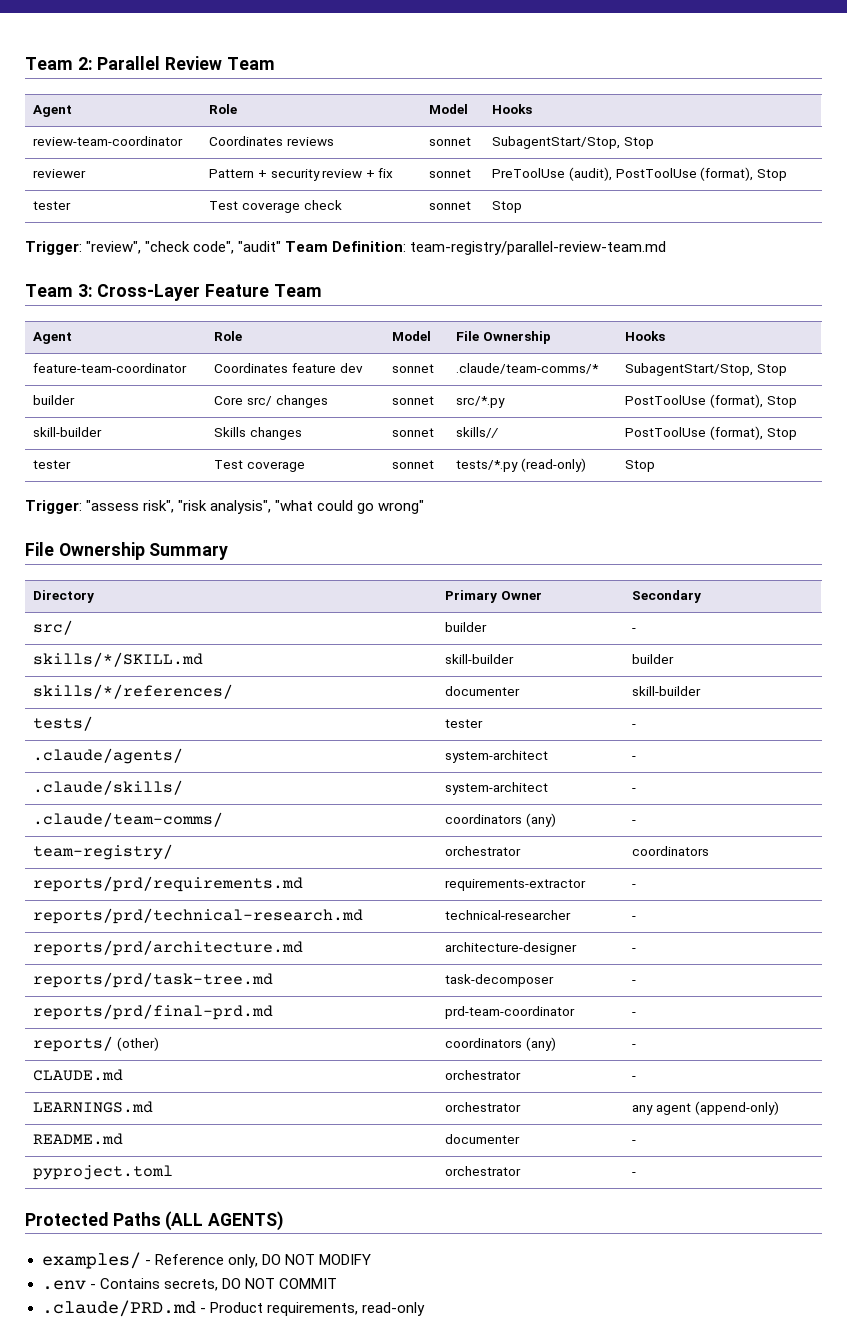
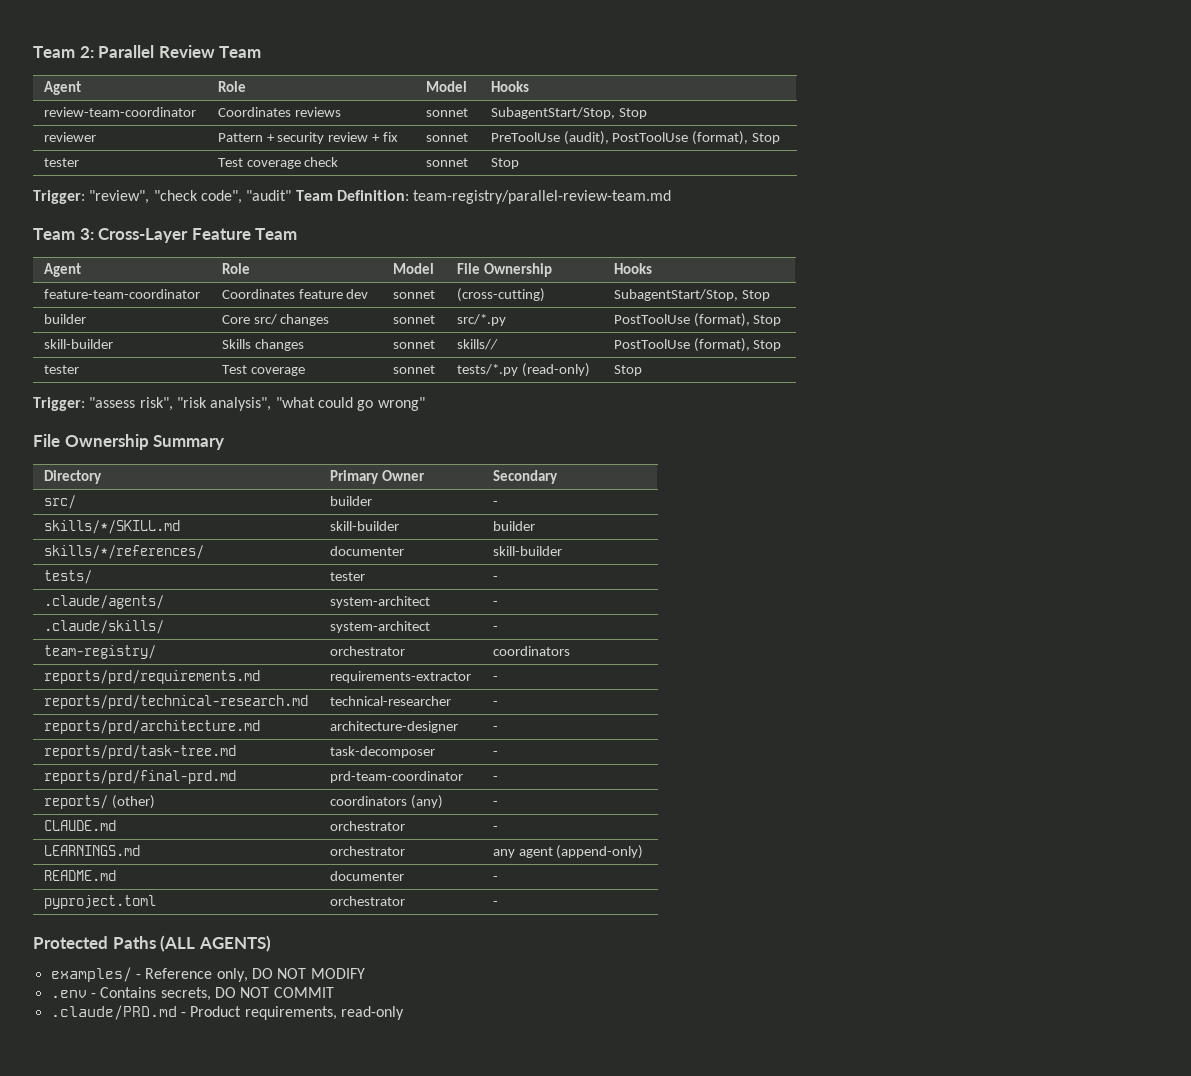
[456,363,600,374] .claude/team-comms/* -> [456,288,545,302] (cross-cutting)
[33,812,224,827] [445,813,556,827] [632,820,637,824] // .claude/team-comms/ | coordinators (any) | - -> (498, 628) none

